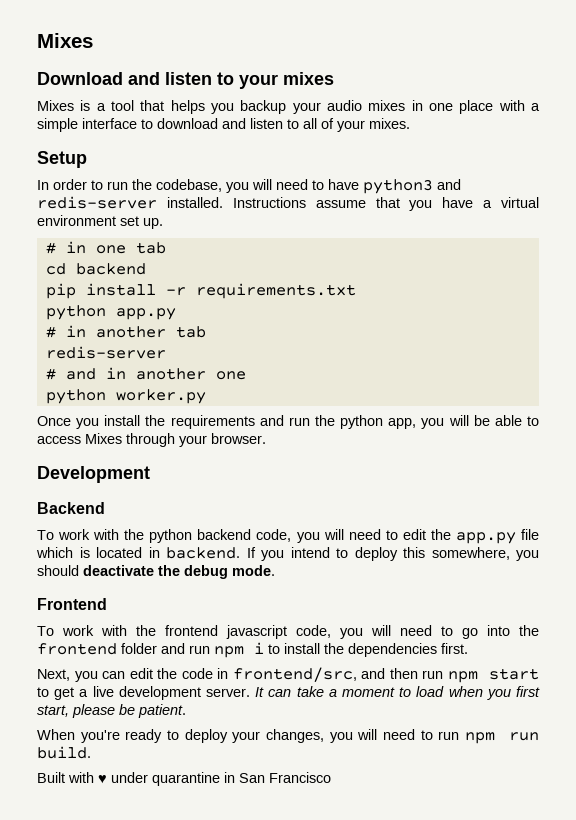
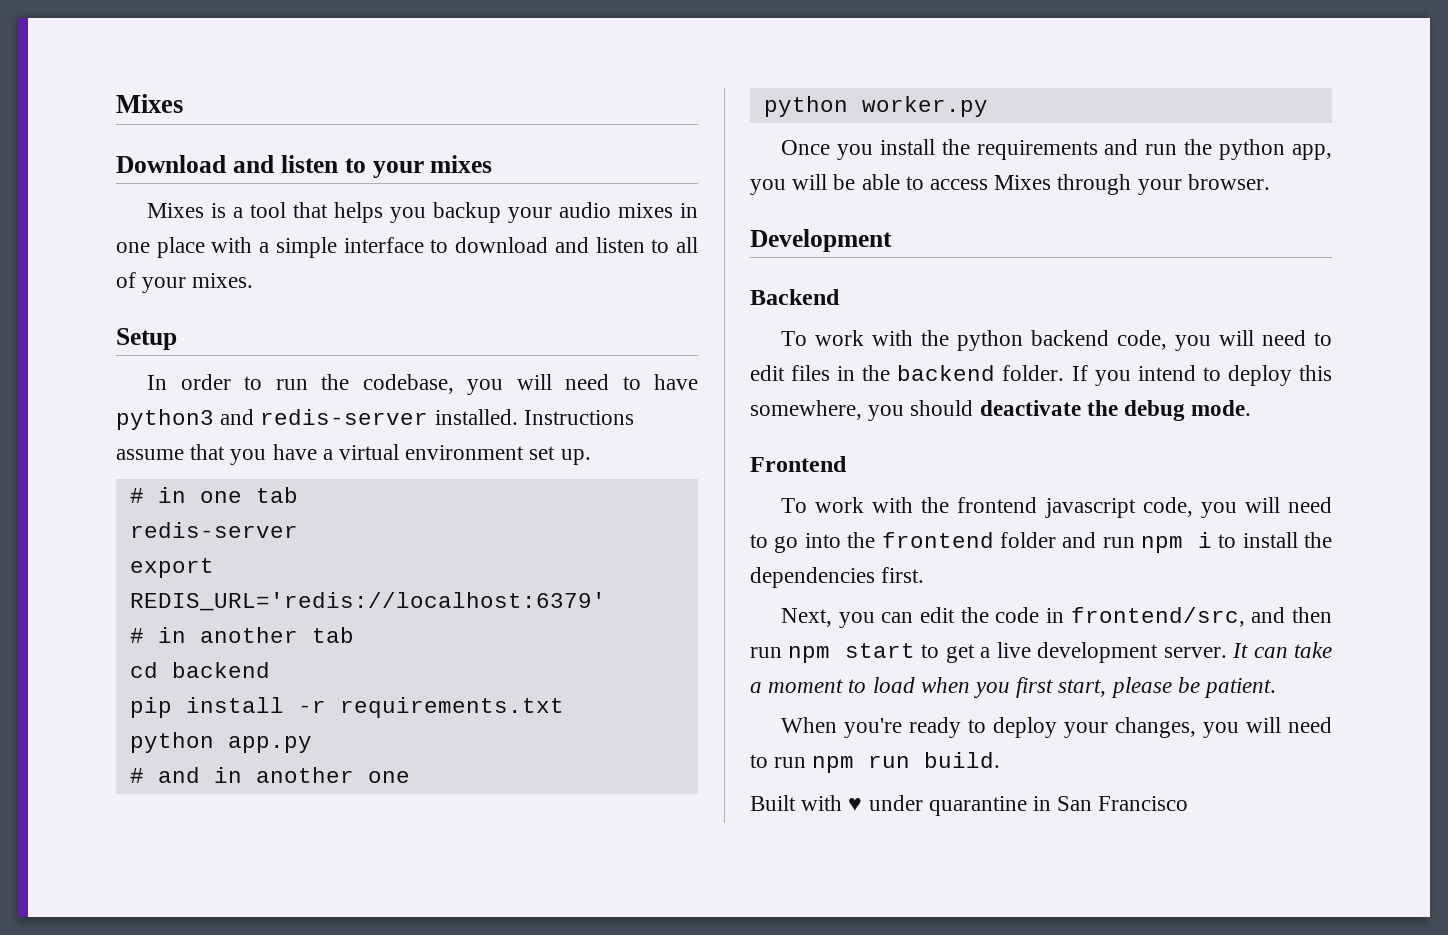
(166, 248) none -> [129,522,298,538] [129,558,214,578] [129,592,606,611] [129,627,354,643] // redis-server // export REDIS_URL='redis://localhost:6379' // # in another tab
[45,325,206,338] [45,346,166,359] // # in another tab // redis-server -> (312, 744) none
[430,529,539,544] [36,547,240,559] the app.py file which is located in backend. -> [791,365,1065,381] files in the backend folder.

